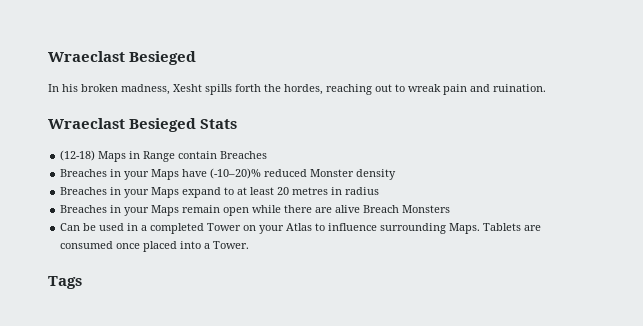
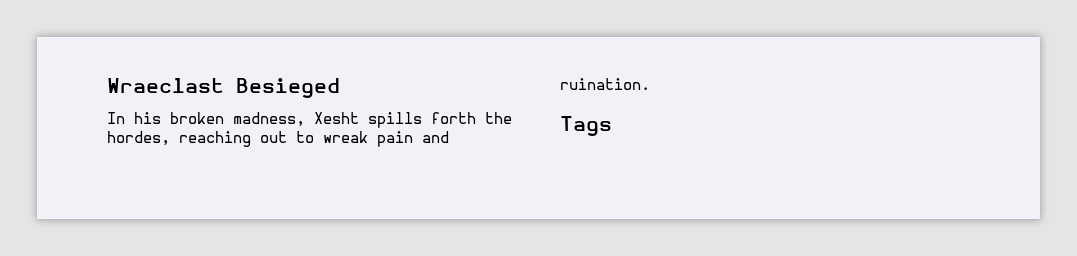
[48,118,238,132] [60,150,268,162] [60,168,397,180] [60,187,380,198] [60,205,451,216] [60,223,542,234] [60,241,250,252] // Wraeclast Besieged Stats // (12-18) Maps in Range contain Breaches // Breaches in your Maps have (-10–20)% reduced Monster density // Breaches in your Maps expand to at least 20 metres in radius // Breaches in your Maps remain open while there are alive Breach Monsters // Can be used in a completed Tower on your Atlas to influence surrounding Maps. Tablets are consumed once placed into a Tower. -> (650, 84) none

